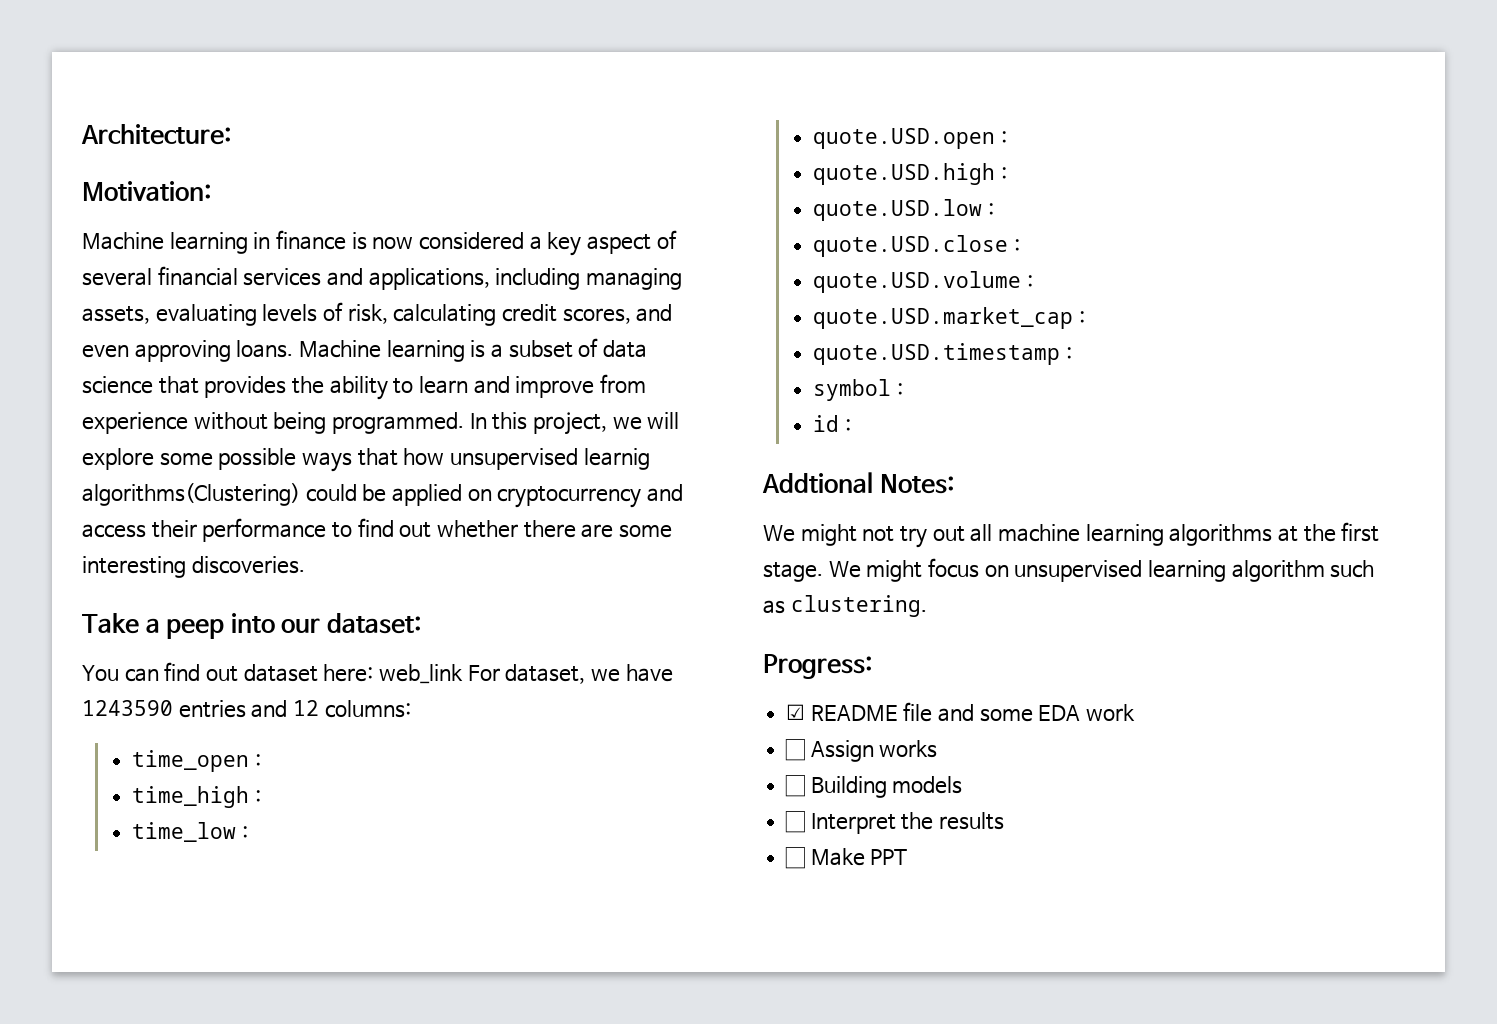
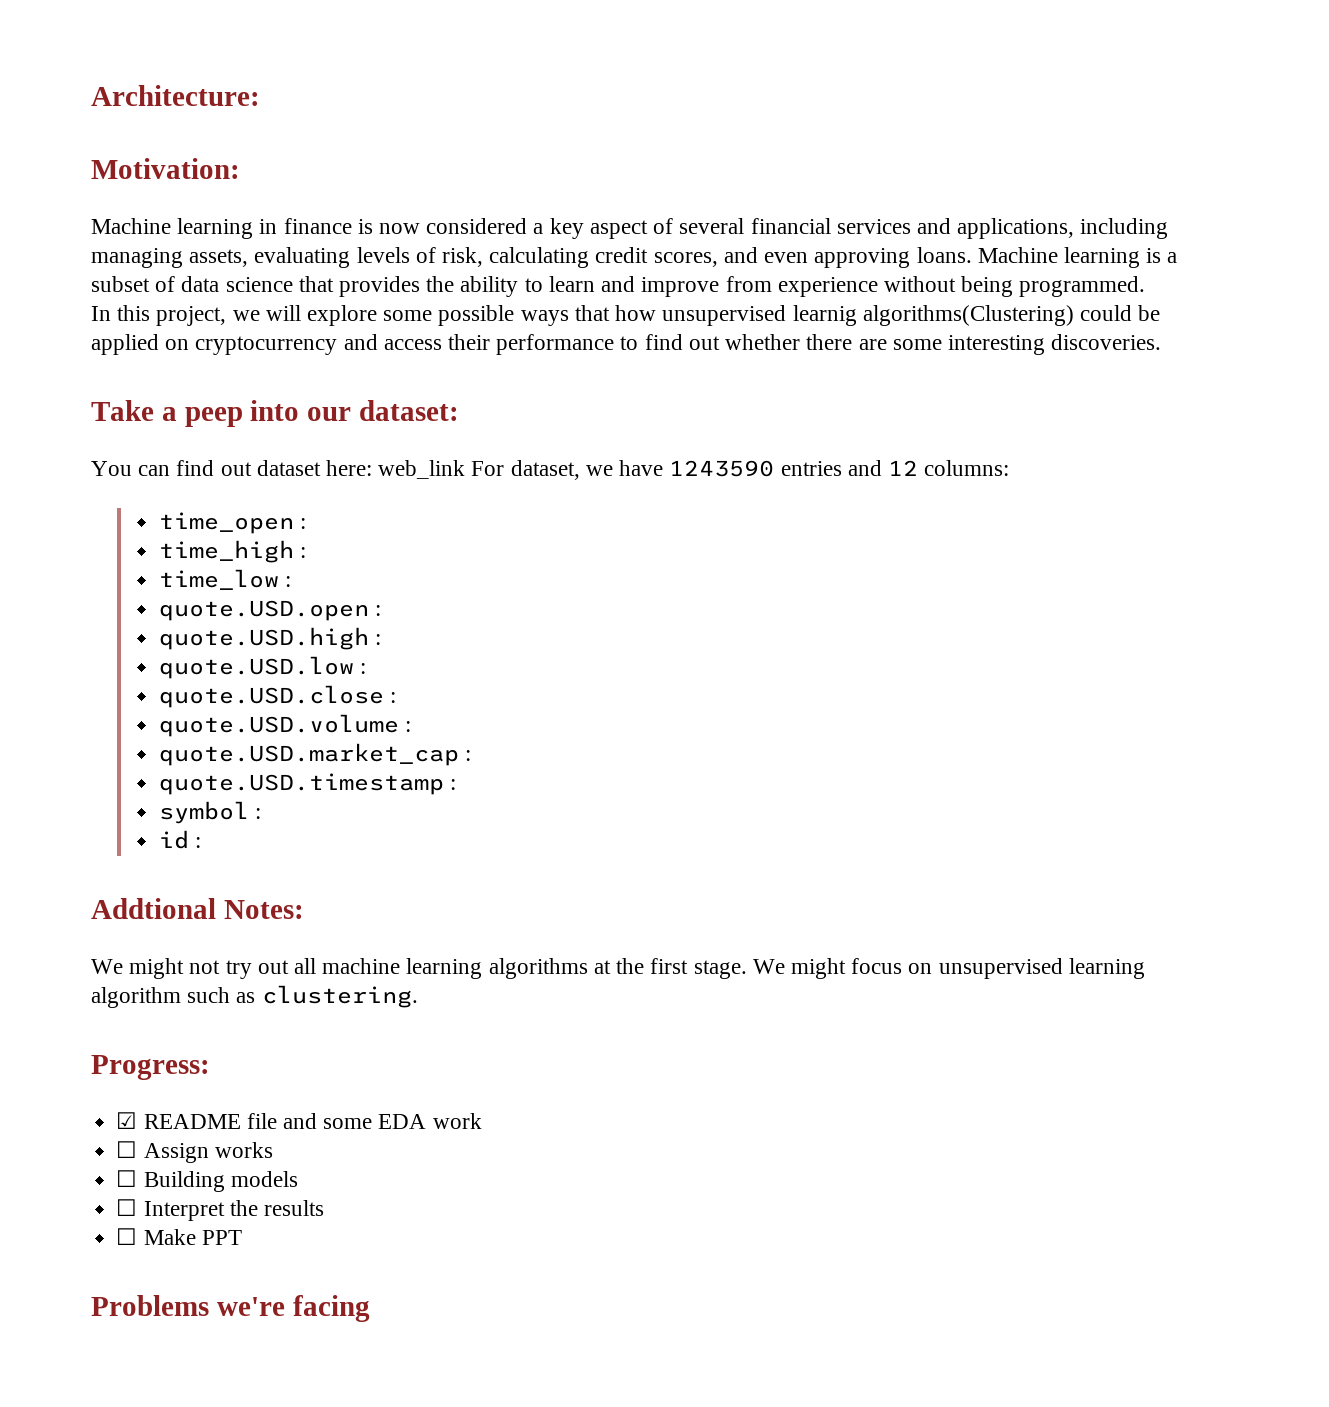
(465, 423) none -> (1146, 286) //
(908, 857) none -> [91,1295,370,1322] // Problems we're facing

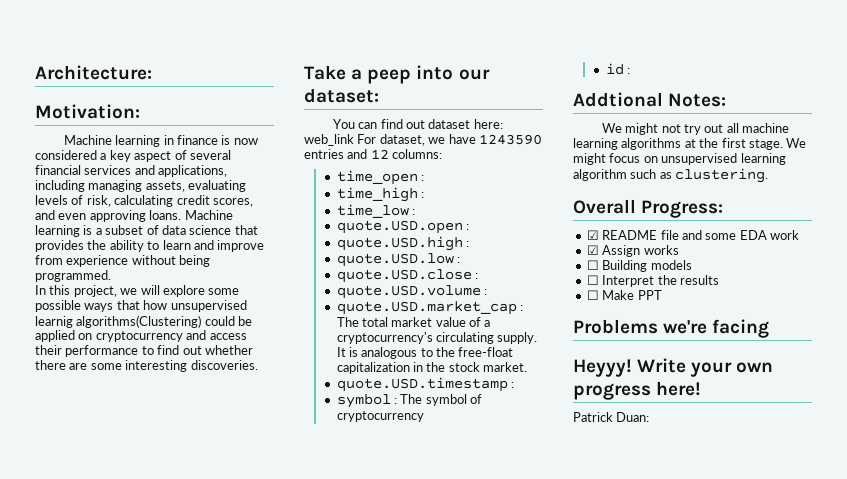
(471, 755) none -> [336,317,491,327] [336,332,538,344] [336,347,514,359] [336,362,528,374] The total market value of a cryptocurrency's circulating supply. It is analogous to the free-float capitalization in the stock market.
(261, 813) none -> [400,394,483,406] [336,411,424,422] The symbol of cryptocurrency
(418, 996) none -> [573,199,636,214] Overall
[116,1141,138,1158] ☐ -> [586,245,599,255] ☑
(370, 1308) none -> [573,358,774,377] [573,381,702,400] [573,412,650,422] // Heyyy! Write your own progress here! // Patrick Duan:

